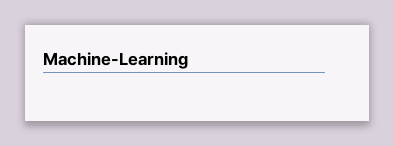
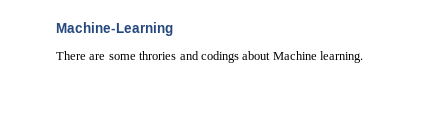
(188, 60) none -> [56,51,363,63] // There are some throries and codings about Machine learning.

